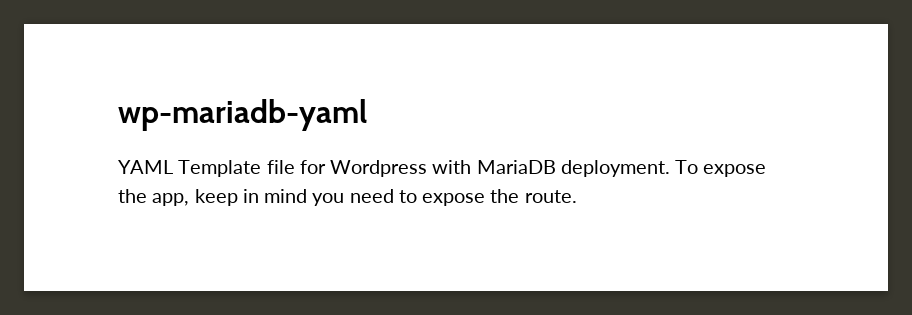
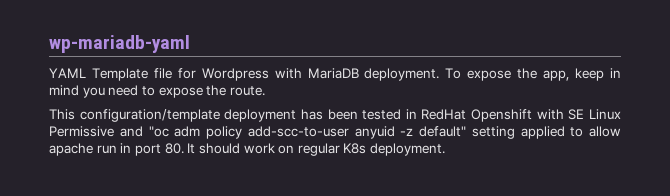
(577, 196) none -> [49,109,621,122] [49,126,621,139] [49,143,446,156] // This configuration/template deployment has been tested in RedHat Openshift with SE Linux Permissive and "oc adm policy add-scc-to-user anyuid -z default" setting applied to allow apache run in port 80. It should work on regular K8s deployment.

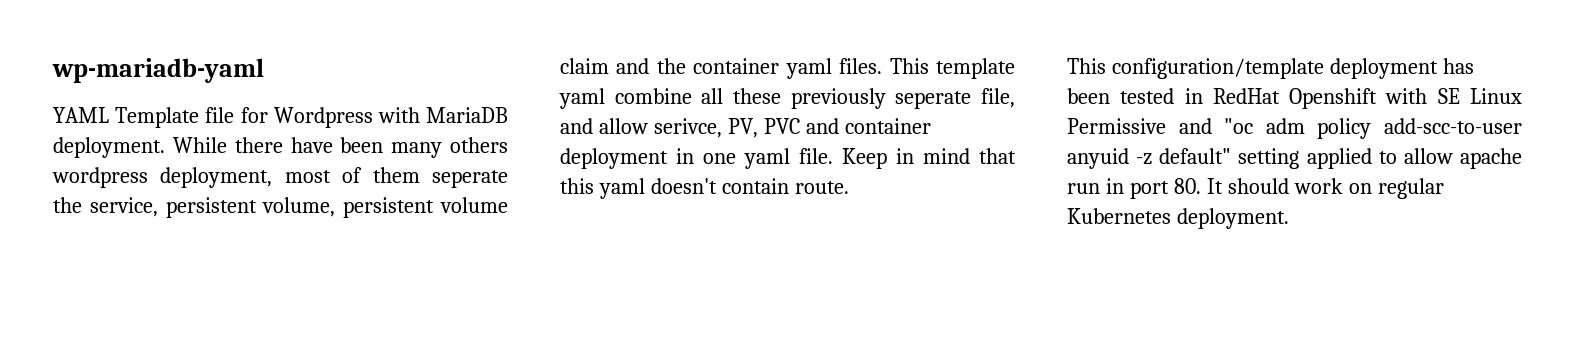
[445,68,621,81] [49,85,227,98] To expose the app, keep in mind you need to expose the -> [172,137,508,158] [52,167,508,188] [53,197,509,218] [560,58,1016,79] [559,88,1015,109] [560,118,931,138] [560,148,1016,169] [560,178,789,199] While there have been many others wordpress deployment, most of them seperate the service, persistent volume, persistent volume claim and the container yaml files. This template yaml combine all these previously seperate file, and allow serivce, PV, PVC and container deployment in one yaml file. Keep in mind that this yaml doesn't contain
[343,143,367,154] K8s -> [1067,208,1171,224] Kubernetes

